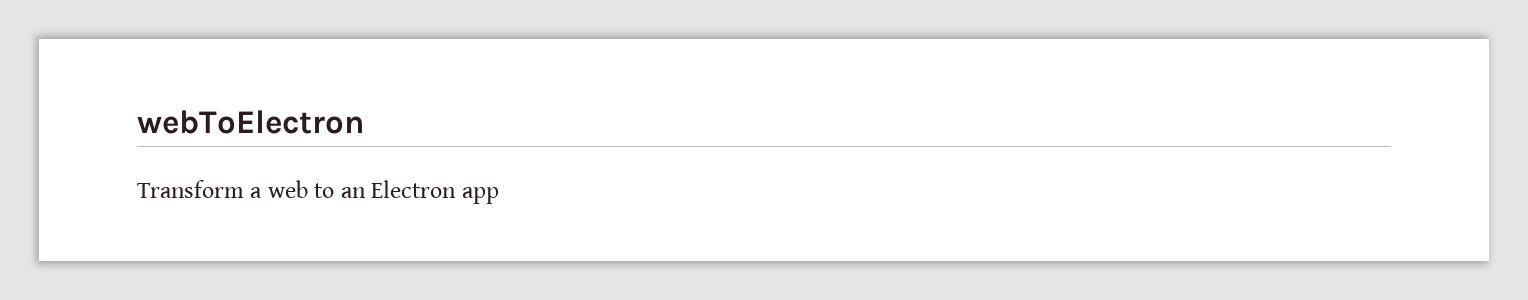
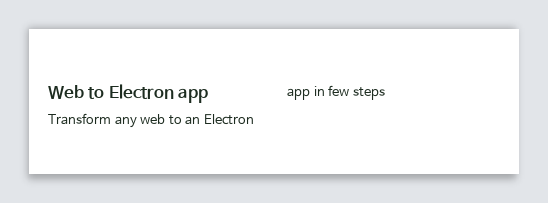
[137,110,365,134] webToElectron -> [48,84,209,103] Web to Electron app
[250,187,263,198] a -> [114,116,137,128] any
(499, 195) none -> [313,85,385,100] in few steps

